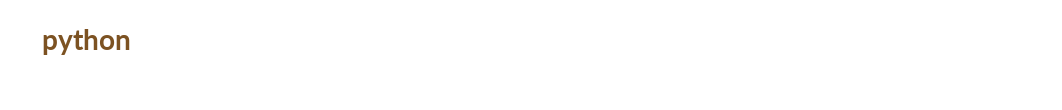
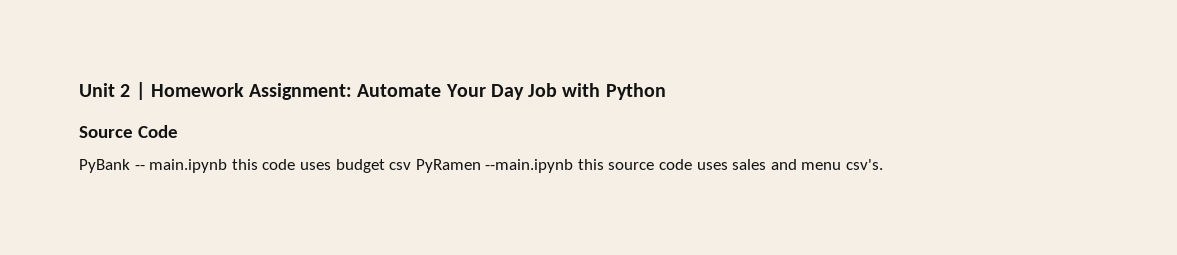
[42,29,131,55] python -> [79,82,666,100] [79,125,178,138] [79,159,884,173] Unit 2 | Homework Assignment: Automate Your Day Job with Python // Source Code // PyBank -- main.ipynb this code uses budget csv PyRamen --main.ipynb this source code uses sales and menu csv's.

